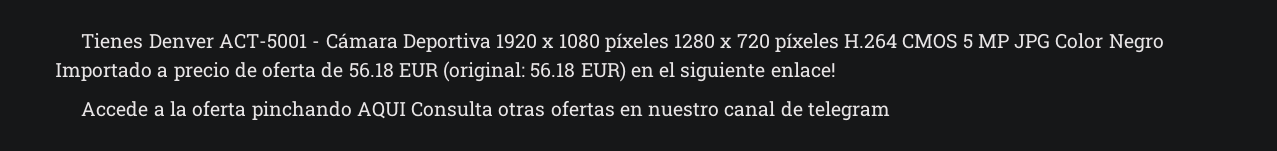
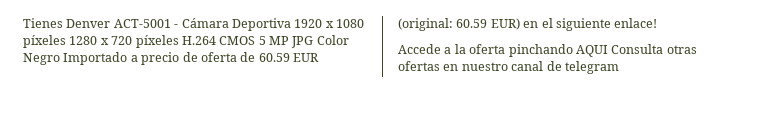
[348,62,394,78] 56.18 -> [258,53,290,62] 60.59
[530,62,576,78] 56.18 -> [456,19,488,28] 60.59

